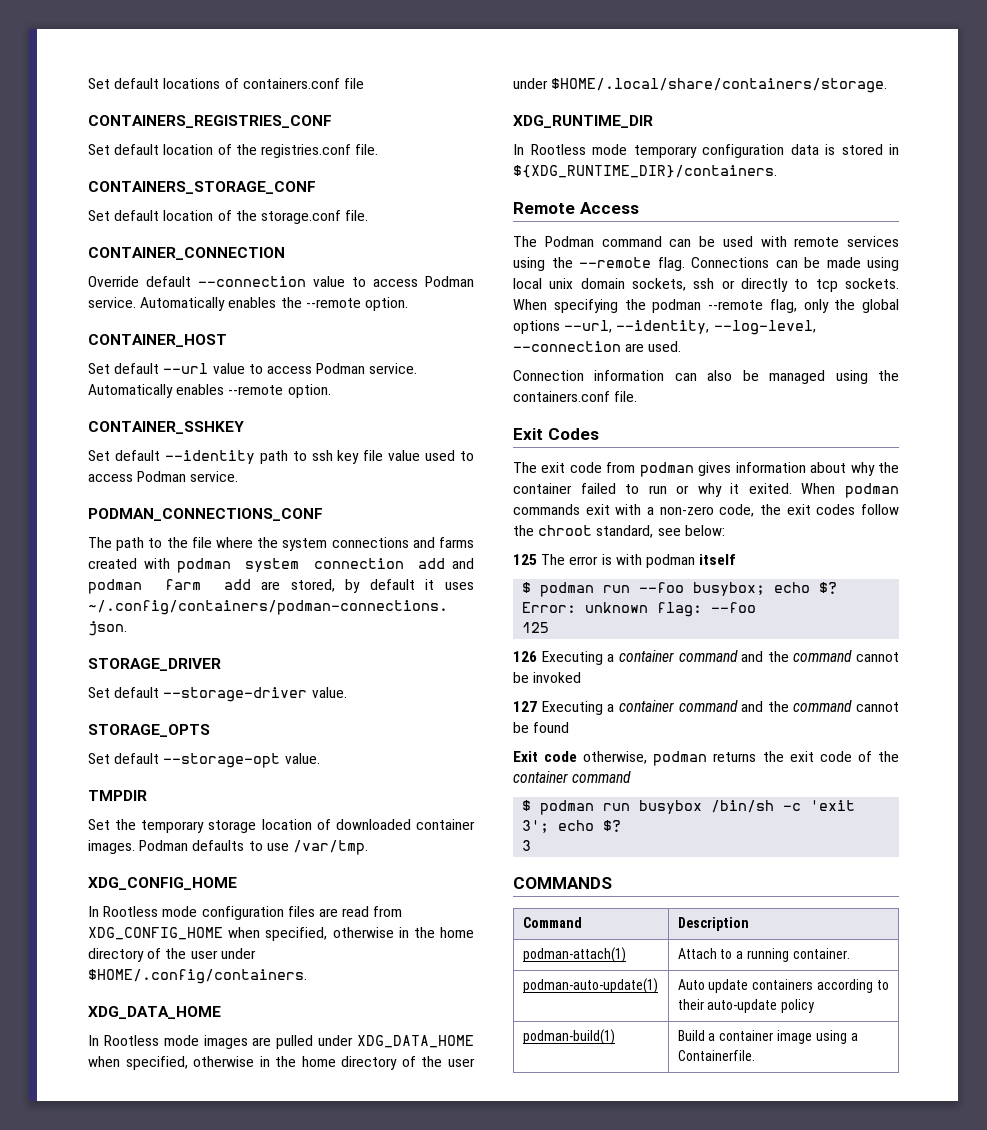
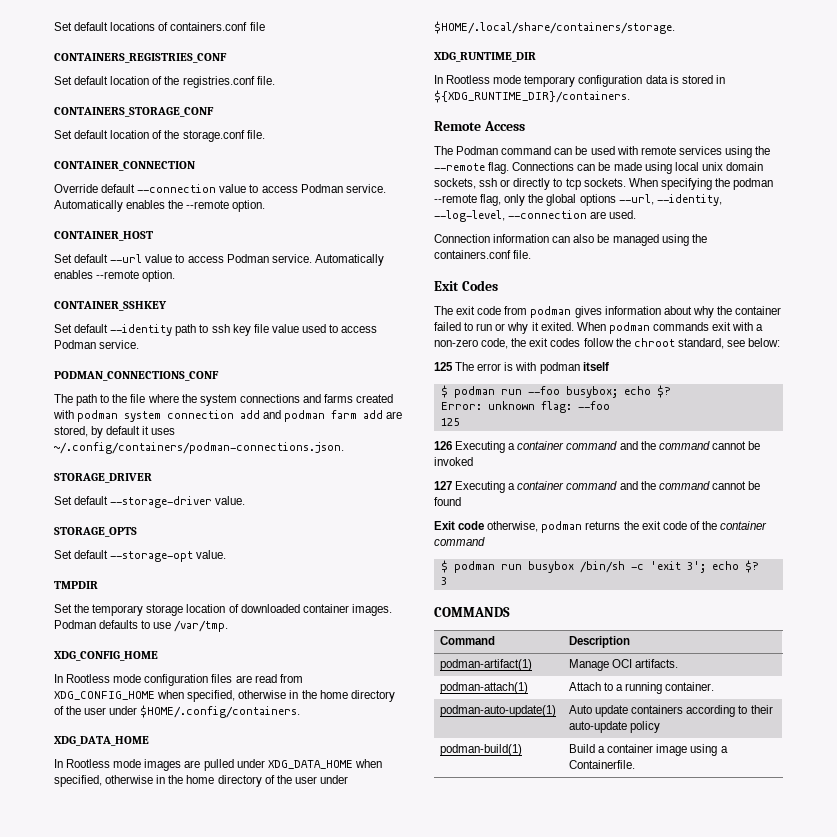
(749, 924) none -> [440,659,533,671] [569,659,679,671] // podman-artifact(1) | Manage OCI artifacts.

